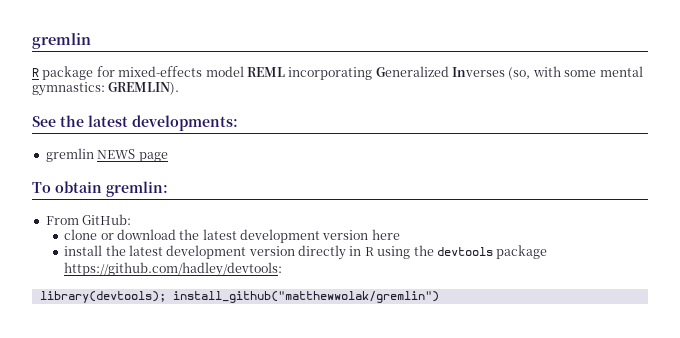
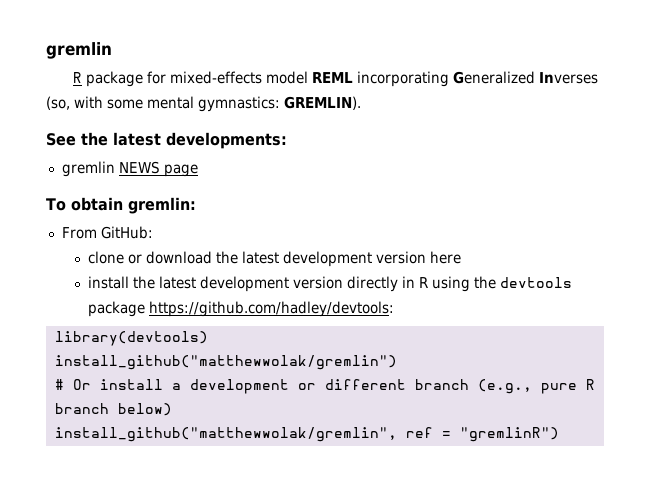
[39,291,166,303] library(devtools); -> [54,331,208,346] library(devtools) //
(439, 297) none -> [54,379,595,394] [54,403,172,416] [54,427,559,442] // # Or install a development or different branch (e.g., pure R branch below) // install_github("matthewwolak/gremlin", ref = "gremlinR")

